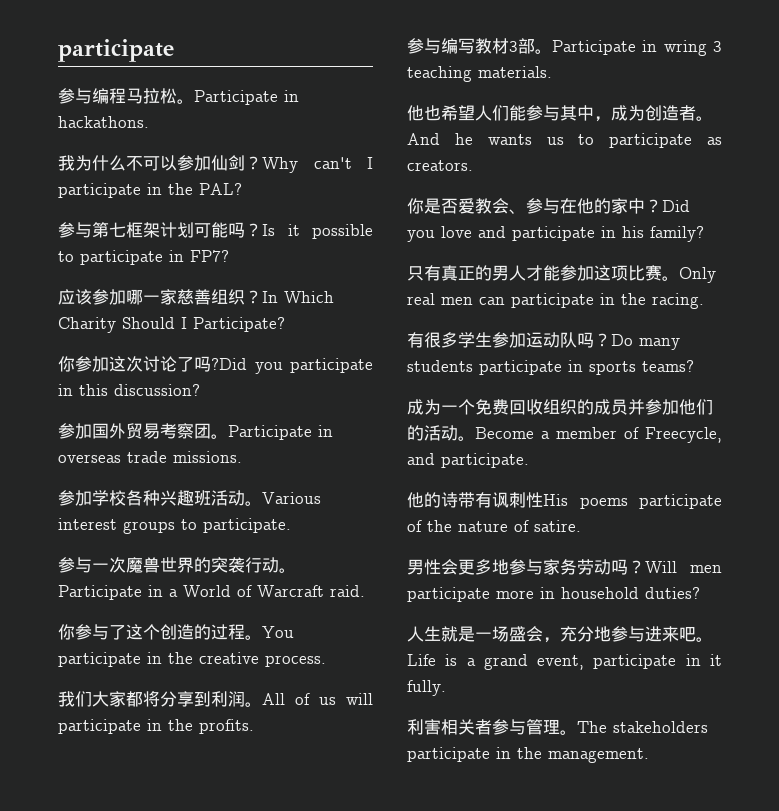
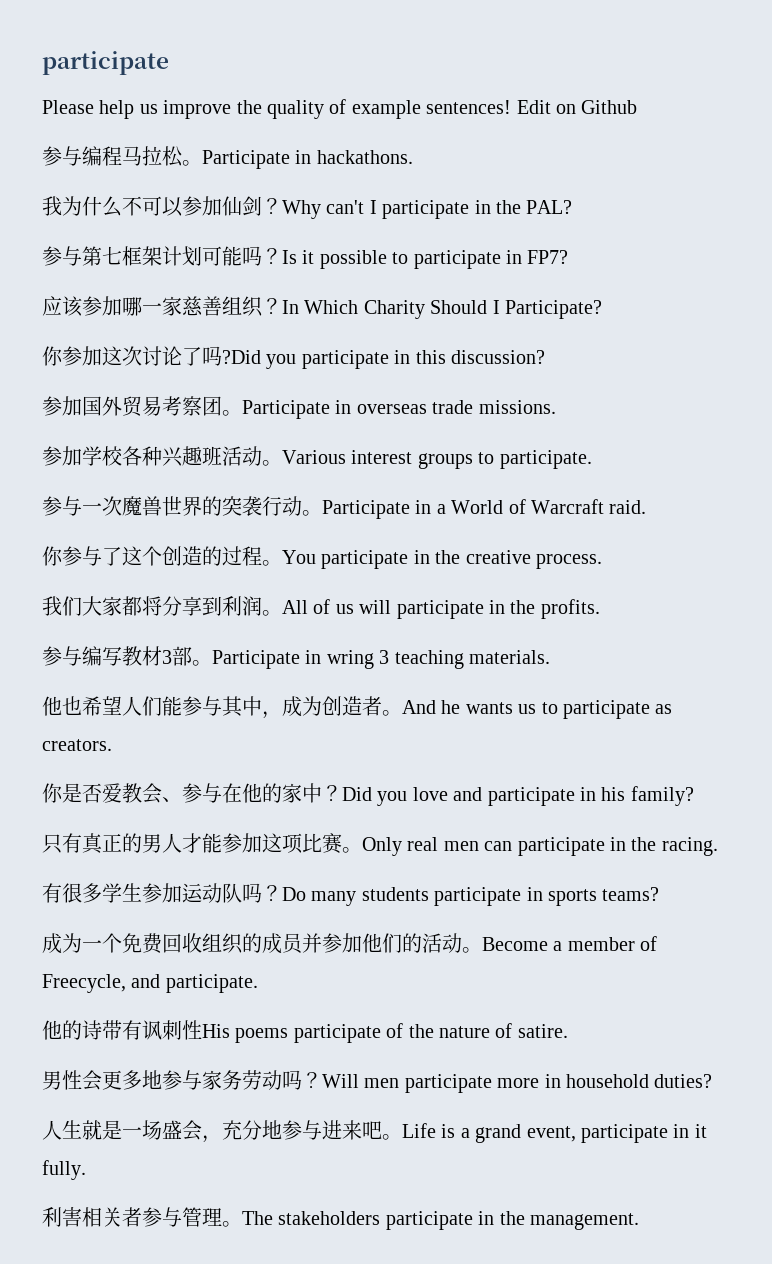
[58,39,174,62] participate -> [42,51,169,75] [42,99,638,119] participate // Please help us improve the quality of example sentences! Edit on Github

